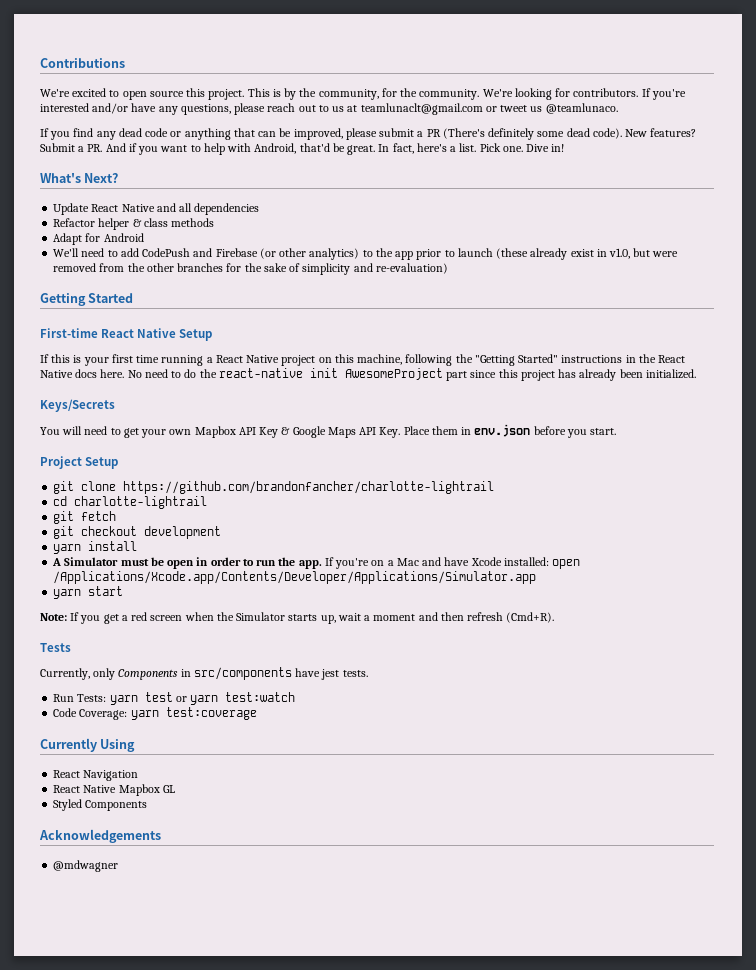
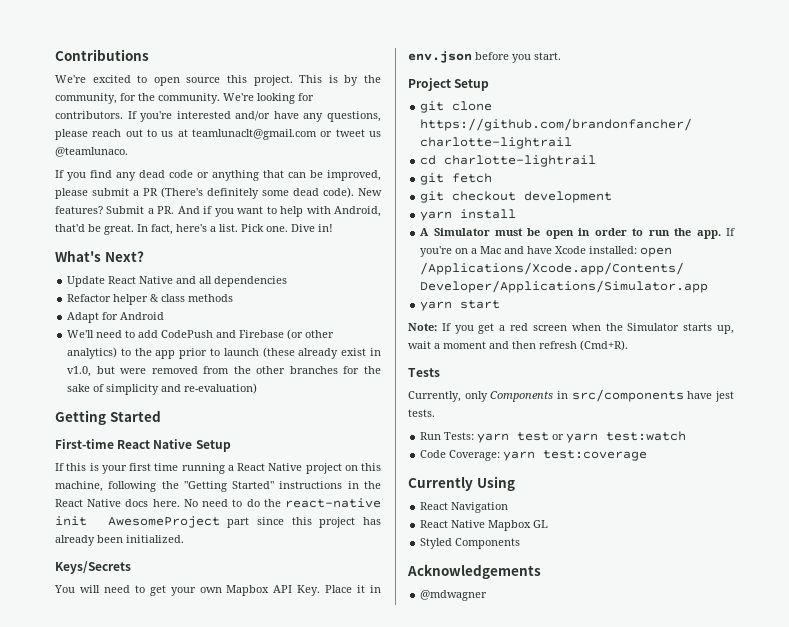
[259,426,377,438] Key & Google Maps API -> (293, 589) none
[431,426,458,435] them -> [357,585,366,593] it

